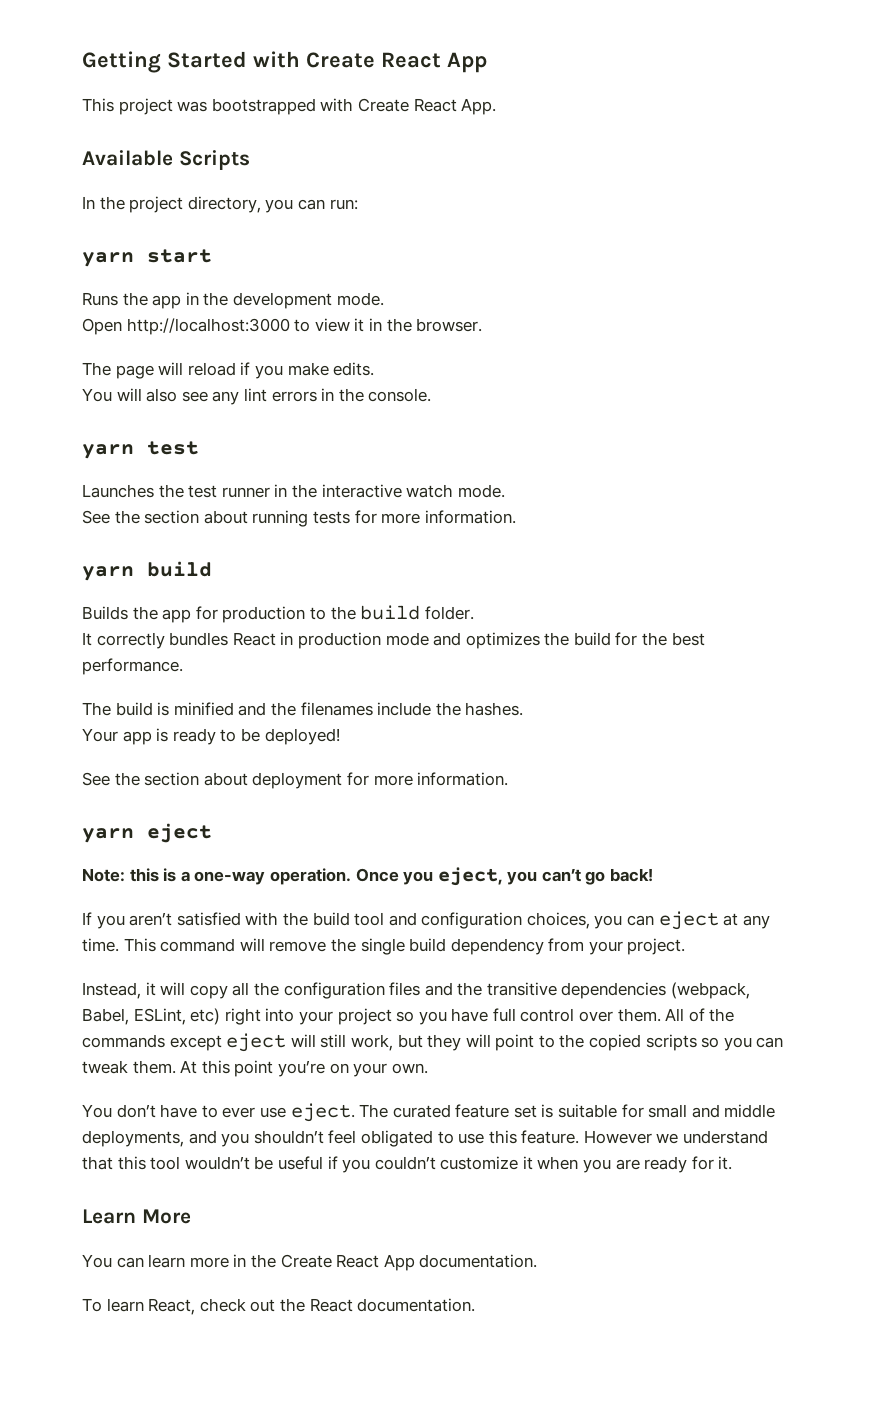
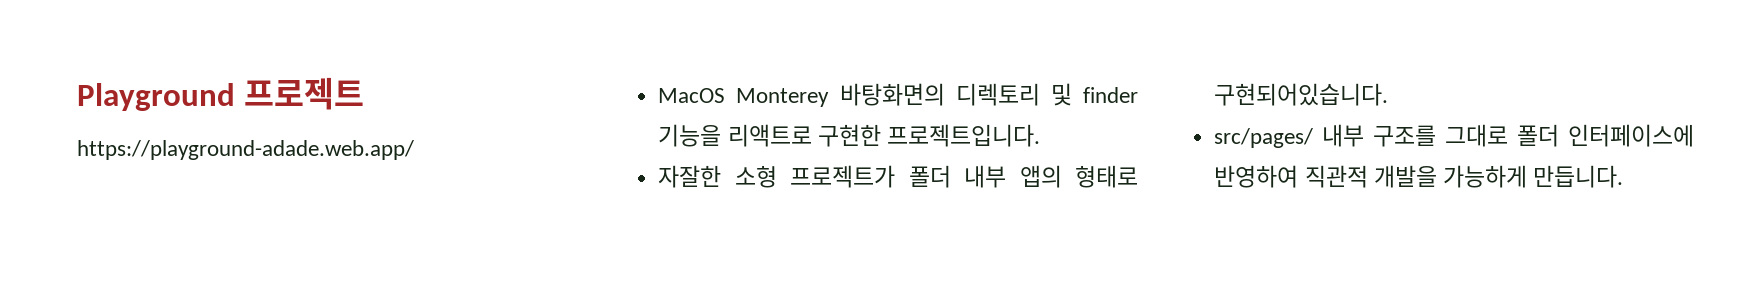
[82,51,487,73] [82,98,497,115] [82,150,250,170] [82,196,358,213] [82,249,212,267] [82,292,384,309] [82,318,483,335] [82,362,375,379] [82,388,432,405] [82,441,199,459] [82,484,505,498] [82,510,516,527] [82,561,212,581] [82,605,474,623] [82,632,705,649] [82,658,183,675] [82,702,524,716] [82,728,340,745] [82,772,509,789] [82,823,212,843] [82,867,654,886] [82,911,770,930] [82,938,686,955] [82,982,751,999] [82,1008,735,1025] [82,1033,784,1052] [82,1060,428,1077] [82,1103,776,1122] [82,1130,769,1147] [82,1156,733,1173] [82,1209,191,1224] [82,1254,538,1271] [82,1298,476,1315] Getting Started with Create React App // This project was bootstrapped with Create React App. // Available Scripts // In the project directory, you can run: // yarn start // Runs the app in the development mode. // Open http://localhost:3000 to view it in the browser. // The page will reload if you make edits. // You will also see any lint errors in the console. // yarn test // Launches the test runner in the interactive watch mode. // See the section about running tests for more information. // yarn build // Builds the app for production to the build folder. // It correctly bundles React in production mode and optimizes the build for the best performance. // The build is minified and the filenames include the hashes. // Your app is ready to be deployed! // See the section about deployment for more information. // yarn eject // Note: this is a one-way operation. Once you eject, you can’t go back! // If you aren’t satisfied with the build tool and configuration choices, you can eject at any time. This command will remove the single build dependency from your project. // Instead, it will copy all the configuration files and the transitive dependencies (webpack, Babel, ESLint, etc) right into your project so you have full control over them. All of the commands except eject will still work, but they will point to the copied scripts so you can tweak them. At this point you’re on your own. // You don’t have to ever use eject. The curated feature set is suitable for small and middle deployments, and you shouldn’t feel obligated to use this feature. However we understand that this tool wouldn’t be useful if you couldn’t customize it when you are ready for it. // Learn More // You can learn more in the Create React App documentation. // To learn React, check out the React documentation. -> [77,77,364,111] [77,140,414,160] [658,83,1138,107] [658,124,1040,147] [658,165,1138,188] [1214,83,1389,106] [1214,124,1694,148] [1214,165,1624,188] Playground 프로젝트 // https://playground-adade.web.app/ // MacOS Monterey 바탕화면의 디렉토리 및 finder 기능을 리액트로 구현한 프로젝트입니다. // 자잘한 소형 프로젝트가 폴더 내부 앱의 형태로 구현되어있습니다. // src/pages/ 내부 구조를 그대로 폴더 인터페이스에 반영하여 직관적 개발을 가능하게 만듭니다.

